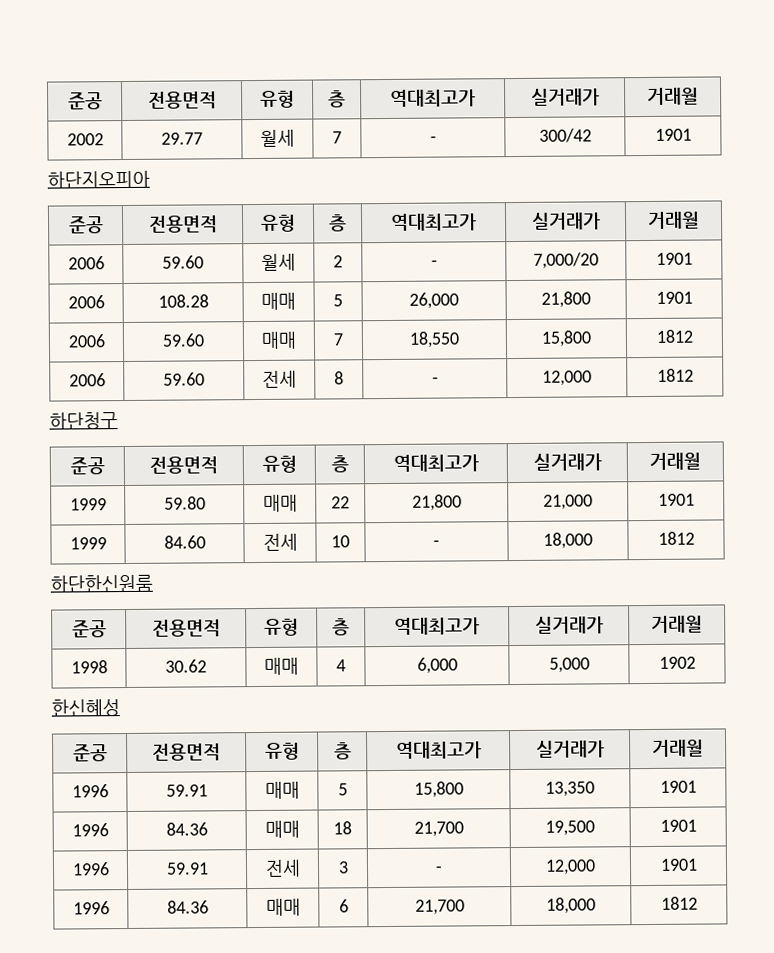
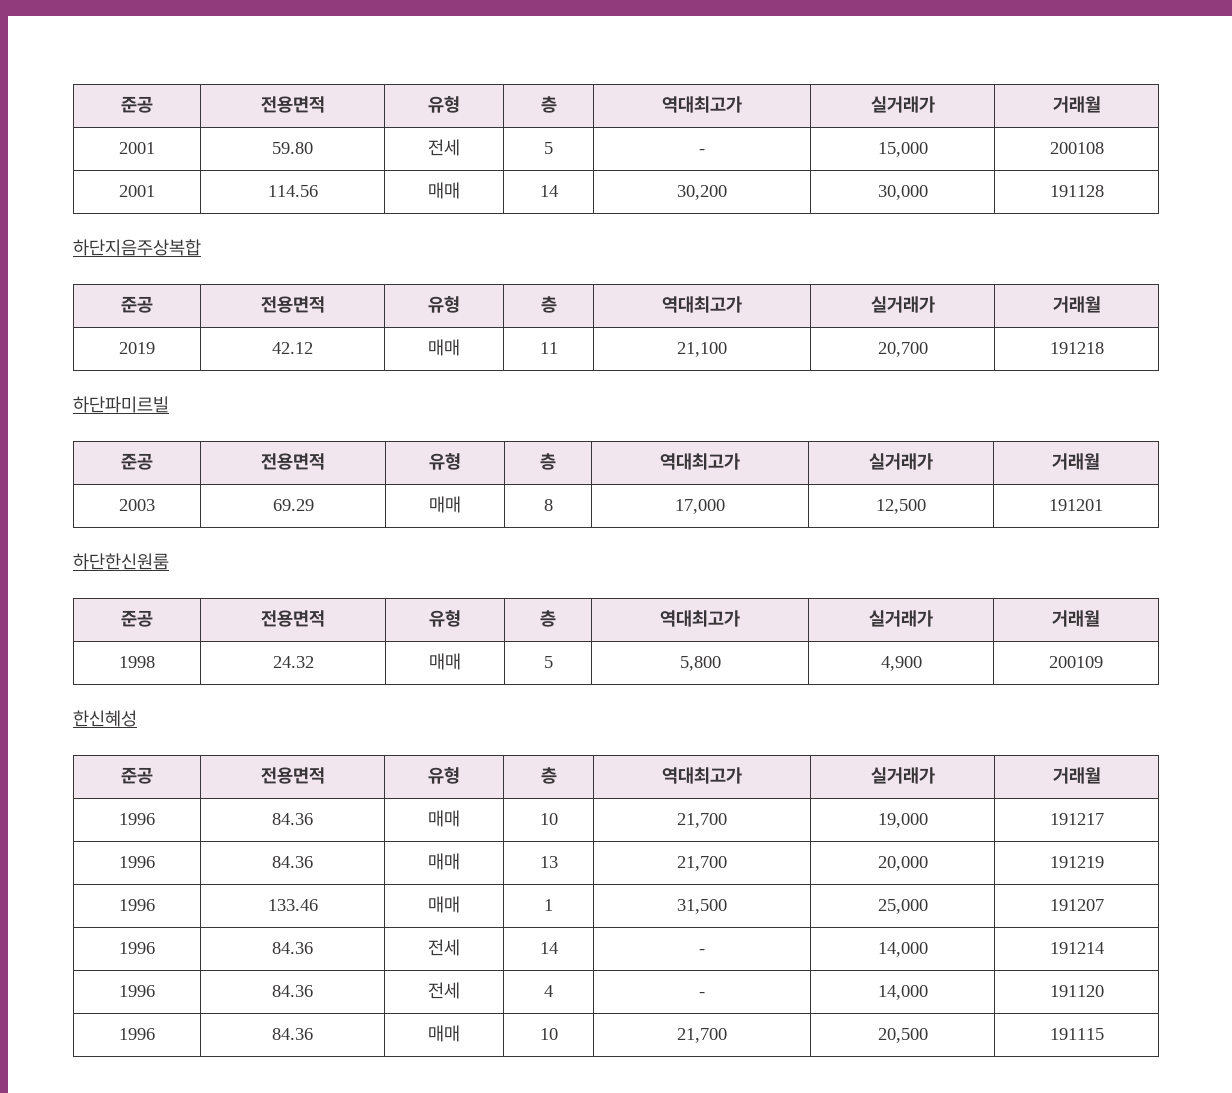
[67,92,103,110] [147,91,217,109] [260,90,295,108] [328,90,346,108] [390,89,476,107] [530,88,600,106] [647,87,699,105] [66,133,104,146] [161,132,203,145] [260,129,295,147] [332,131,342,144] [429,135,437,143] [538,128,592,143] [654,128,692,141] [47,170,150,189] [67,216,104,234] [147,215,218,233] [260,214,296,232] [328,214,347,232] [390,213,477,231] [530,212,601,230] [647,211,700,229] [67,256,105,270] [162,255,204,269] [261,253,296,271] [333,255,343,268] [430,259,438,267] [533,252,599,269] [655,252,693,265] [67,295,105,309] [157,294,209,308] [261,292,296,310] [333,294,343,307] [409,292,459,309] [541,291,591,308] [655,291,693,304] [67,334,105,348] [162,333,204,347] [261,331,297,349] [333,333,343,346] [409,331,460,348] [541,330,592,347] [655,329,693,343] [68,373,106,387] [163,372,205,386] [262,370,297,388] [334,371,344,385] [431,376,439,384] [542,370,592,386] [656,368,694,382] [49,412,118,430] [69,457,105,475] [149,456,218,474] [261,455,297,473] [330,455,349,473] [392,454,479,472] [532,453,602,471] [649,452,701,470] [69,498,107,511] [163,496,206,510] [262,494,298,512] [331,496,350,509] [411,494,462,511] [543,494,593,510] [657,493,695,506] [69,537,107,550] [163,535,206,549] [262,533,298,551] [331,535,350,548] [432,539,440,547] [543,532,593,549] [657,531,695,545] 준공 | 전용면적 | 유형 | 층 | 역대최고가 | 실거래가 | 거래월 // 2002 | 29.77 | 월세 | 7 | - | 300/42 | 1901 // 하단지오피아 // 준공 | 전용면적 | 유형 | 층 | 역대최고가 | 실거래가 | 거래월 // 2006 | 59.60 | 월세 | 2 | - | 7,000/20 | 1901 // 2006 | 108.28 | 매매 | 5 | 26,000 | 21,800 | 1901 // 2006 | 59.60 | 매매 | 7 | 18,550 | 15,800 | 1812 // 2006 | 59.60 | 전세 | 8 | - | 12,000 | 1812 // 하단청구 // 준공 | 전용면적 | 유형 | 층 | 역대최고가 | 실거래가 | 거래월 // 1999 | 59.80 | 매매 | 22 | 21,800 | 21,000 | 1901 // 1999 | 84.60 | 전세 | 10 | - | 18,000 | 1812 -> [121,96,153,113] [260,96,325,113] [428,96,460,113] [540,96,557,113] [662,96,742,113] [870,96,935,113] [1052,96,1101,113] [119,142,155,154] [272,142,313,154] [428,139,460,156] [544,142,553,154] [699,149,705,154] [877,142,928,157] [1049,142,1104,154] [119,185,155,197] [267,185,318,197] [428,182,460,199] [539,185,558,197] [677,185,727,200] [877,185,928,200] [1049,185,1104,197] [73,239,201,256] [121,296,153,313] [260,296,325,313] [428,296,460,313] [540,296,557,313] [662,296,742,313] [870,296,935,313] [1052,296,1101,313] [119,342,155,354] [272,342,313,354] [428,339,460,356] [539,342,558,354] [677,342,727,357] [877,342,928,357] [1049,342,1104,354] [73,396,169,413] [121,453,153,470] [261,453,325,470] [429,453,461,470] [540,453,556,470] [660,453,740,470] [869,453,933,470] [1052,453,1100,470] [119,499,155,511] [272,499,314,511] [429,496,461,513] [543,499,553,511] [675,499,725,514] [876,499,926,514] [1049,499,1103,511] 준공 | 전용면적 | 유형 | 층 | 역대최고가 | 실거래가 | 거래월 // 2001 | 59.80 | 전세 | 5 | - | 15,000 | 200108 // 2001 | 114.56 | 매매 | 14 | 30,200 | 30,000 | 191128 // 하단지음주상복합 // 준공 | 전용면적 | 유형 | 층 | 역대최고가 | 실거래가 | 거래월 // 2019 | 42.12 | 매매 | 11 | 21,100 | 20,700 | 191218 // 하단파미르빌 // 준공 | 전용면적 | 유형 | 층 | 역대최고가 | 실거래가 | 거래월 // 2003 | 69.29 | 매매 | 8 | 17,000 | 12,500 | 191201
[165,659,207,673] [264,657,299,675] [336,659,346,672] [416,657,458,674] [548,657,590,673] [658,656,696,669] 30.62 | 매매 | 4 | 6,000 | 5,000 | 1902 -> [272,656,314,668] [429,653,461,670] [543,656,553,668] [679,656,721,671] [880,656,922,671] [1049,656,1103,668] 24.32 | 매매 | 5 | 5,800 | 4,900 | 200109
[165,784,208,797] [264,781,300,799] [337,783,348,796] [413,781,464,798] [545,781,595,797] [659,780,697,793] [71,823,109,837] [165,822,208,836] [264,820,300,838] [333,821,352,835] [413,821,464,837] [545,820,595,836] [659,819,697,832] [71,862,110,876] [165,862,209,875] [264,859,301,877] [337,861,349,874] [434,865,443,873] [545,859,596,875] [659,858,698,871] [72,901,110,915] [166,900,209,914] [265,898,301,916] [338,899,349,913] [414,899,465,915] [546,897,596,914] [660,896,698,910] 59.91 | 매매 | 5 | 15,800 | 13,350 | 1901 // 1996 | 84.36 | 매매 | 18 | 21,700 | 19,500 | 1901 // 1996 | 59.91 | 전세 | 3 | - | 12,000 | 1901 // 1996 | 84.36 | 매매 | 6 | 21,700 | 18,000 | 1812 -> [272,813,313,825] [428,810,460,827] [539,813,558,825] [677,813,727,828] [877,813,928,828] [1049,813,1104,825] [119,856,155,868] [272,856,313,868] [428,853,460,870] [539,856,558,868] [677,856,727,871] [877,856,928,871] [1049,856,1104,868] [119,899,155,911] [267,899,318,911] [428,896,460,913] [544,899,553,911] [677,899,727,914] [877,899,928,914] [1049,899,1104,911] [119,942,155,954] [272,942,313,954] [428,939,460,956] [539,942,558,954] [699,949,705,954] [877,942,928,957] [1049,942,1104,954] [119,985,155,997] [272,985,313,997] [428,982,460,999] [544,985,553,997] [699,992,705,997] [877,985,928,1000] [1049,985,1104,997] [119,1028,155,1040] [272,1028,313,1040] [428,1025,460,1042] [539,1028,558,1040] [677,1028,727,1043] [877,1028,928,1043] [1049,1028,1104,1040] 84.36 | 매매 | 10 | 21,700 | 19,000 | 191217 // 1996 | 84.36 | 매매 | 13 | 21,700 | 20,000 | 191219 // 1996 | 133.46 | 매매 | 1 | 31,500 | 25,000 | 191207 // 1996 | 84.36 | 전세 | 14 | - | 14,000 | 191214 // 1996 | 84.36 | 전세 | 4 | - | 14,000 | 191120 // 1996 | 84.36 | 매매 | 10 | 21,700 | 20,500 | 191115

